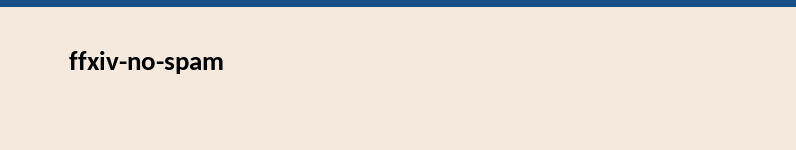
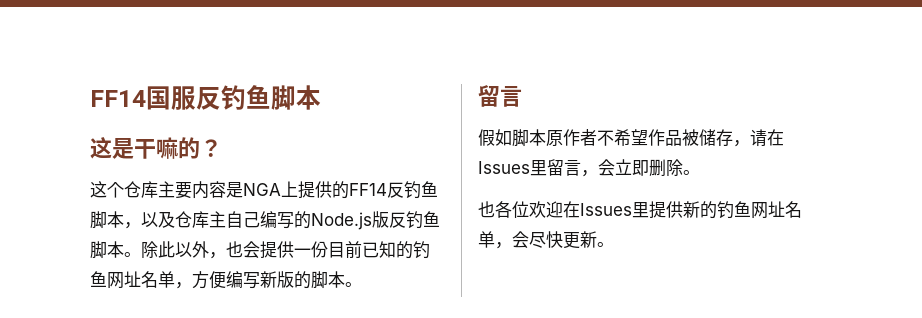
[69,51,224,74] ffxiv-no-spam -> [90,85,321,110] [90,137,222,159] [90,181,438,199] [90,211,440,230] [90,241,430,259] [90,271,362,289] [478,85,522,107] [478,129,784,147] [478,159,700,177] [478,201,802,219] [478,231,614,249] FF14国服反钓鱼脚本 // 这是干嘛的？ // 这个仓库主要内容是NGA上提供的FF14反钓鱼脚本，以及仓库主自己编写的Node.js版反钓鱼脚本。除此以外，也会提供一份目前已知的钓鱼网址名单，方便编写新版的脚本。 // 留言 // 假如脚本原作者不希望作品被储存，请在Issues里留言，会立即删除。 // 也各位欢迎在Issues里提供新的钓鱼网址名单，会尽快更新。

